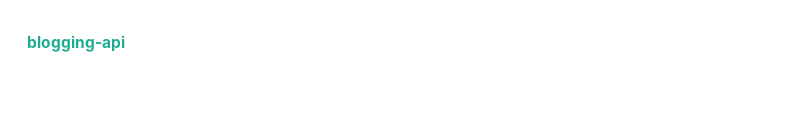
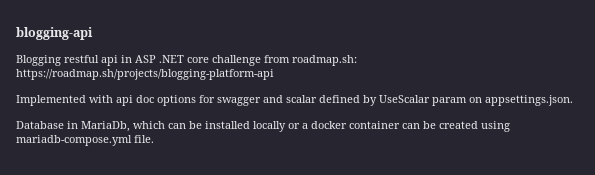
(125, 43) none -> [16,55,357,66] [16,69,274,80] [16,95,573,106] [16,121,510,132] [16,135,154,146] // Blogging restful api in ASP .NET core challenge from roadmap.sh: https://roadmap.sh/projects/blogging-platform-api // Implemented with api doc options for swagger and scalar defined by UseScalar param on appsettings.json. // Database in MariaDb, which can be installed locally or a docker container can be created using mariadb-compose.yml file.

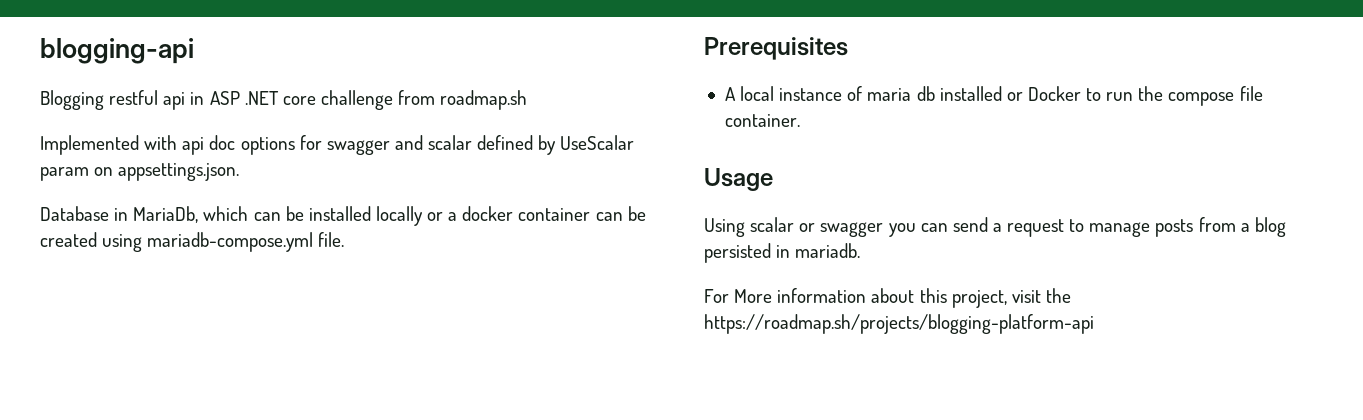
[292,55,357,66] [16,69,274,80] roadmap.sh: https://roadmap.sh/projects/blogging-platform-api -> [440,90,528,110] roadmap.sh
(154, 139) none -> [704,37,848,60] [724,86,1263,106] [724,114,800,127] [704,168,773,191] [704,217,1286,237] [704,243,861,263] [704,288,1071,308] [704,314,1094,334] // Prerequisites // A local instance of maria db installed or Docker to run the compose file container. // Usage // Using scalar or swagger you can send a request to manage posts from a blog persisted in mariadb. // For More information about this project, visit the https://roadmap.sh/projects/blogging-platform-api

